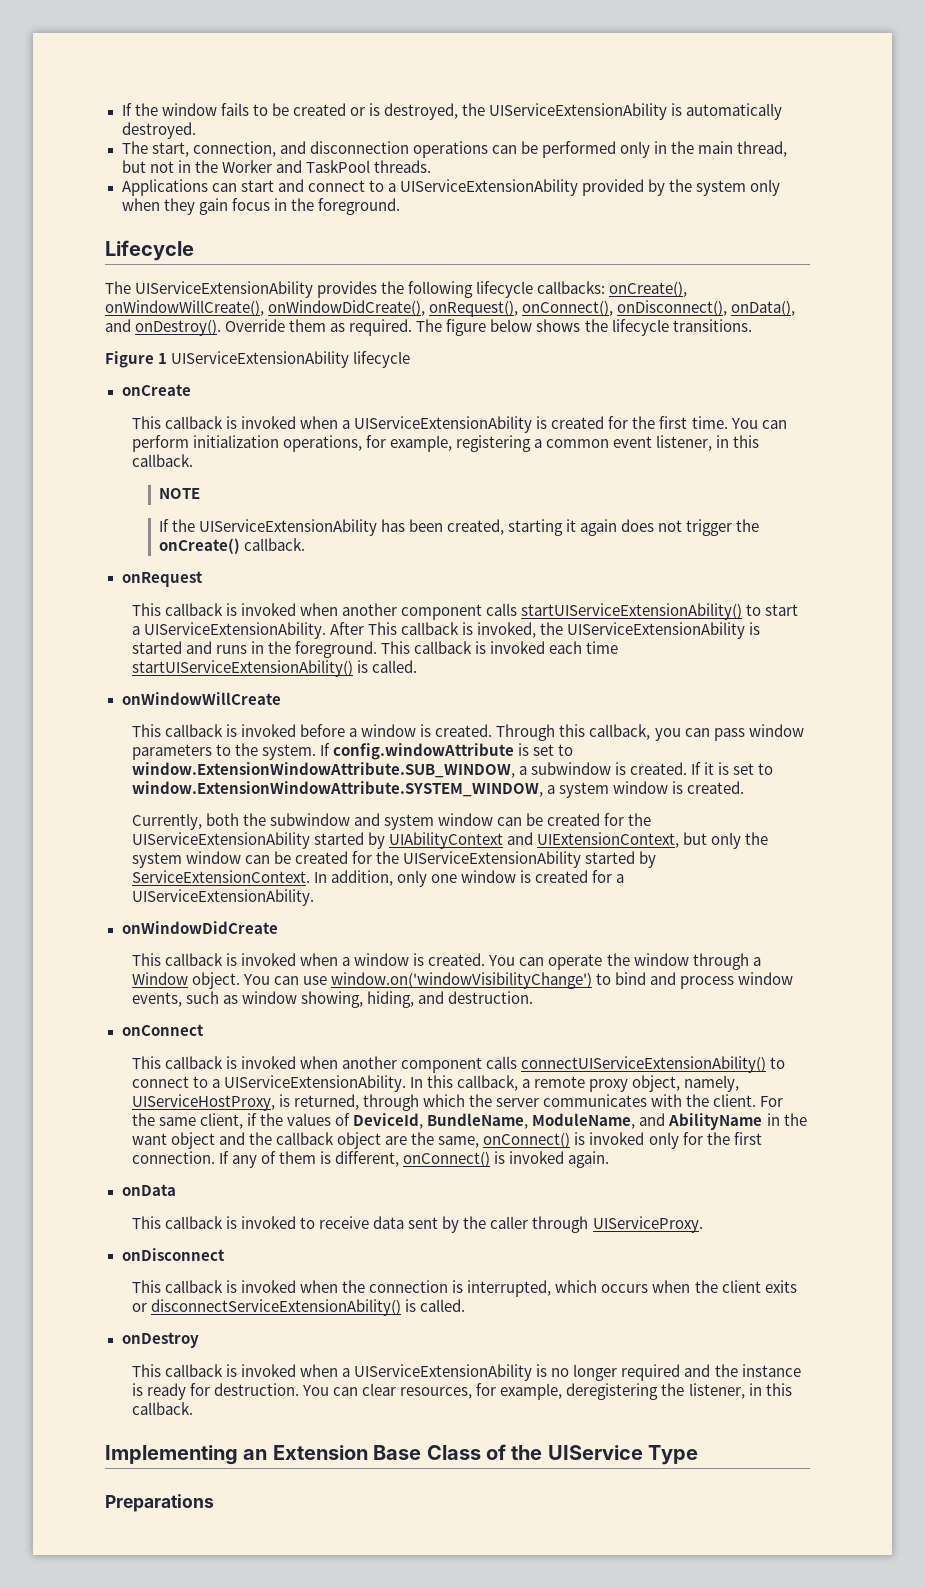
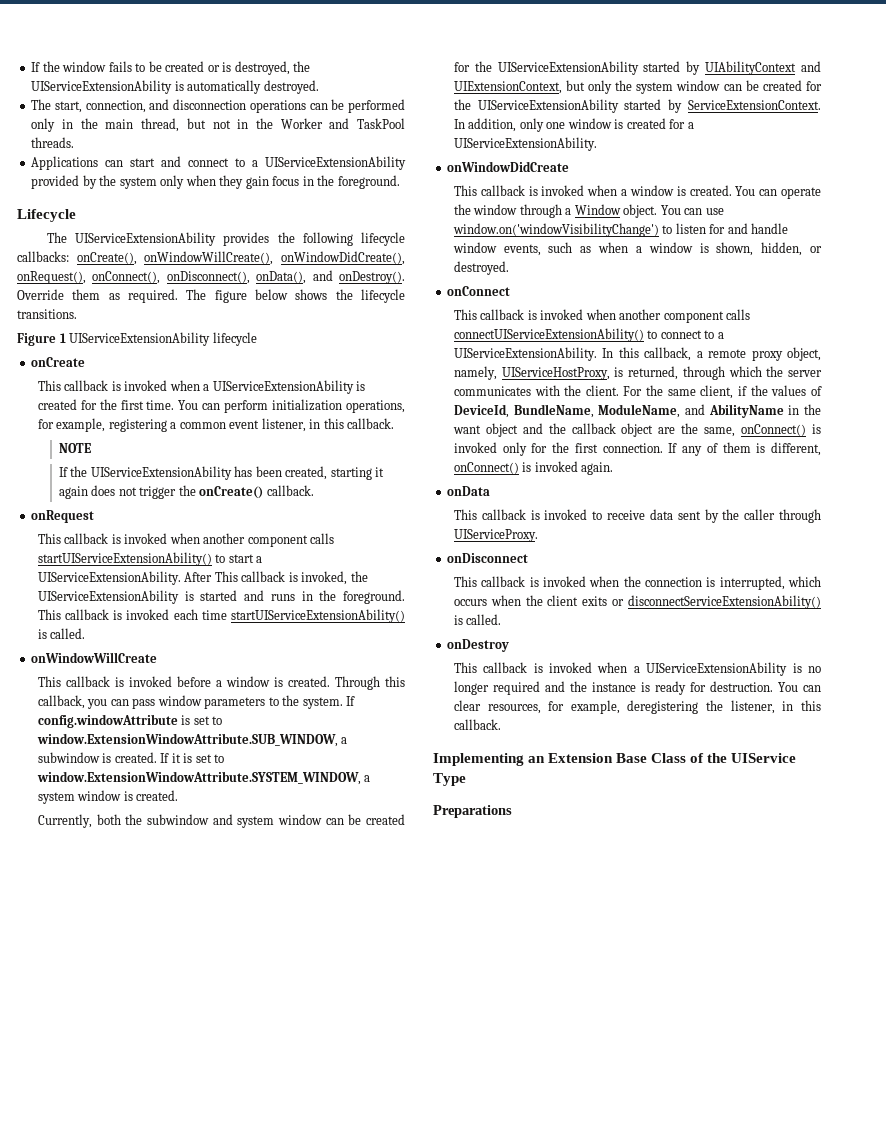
[615,972,794,989] [131,991,534,1008] bind and process window events, such as window showing, hiding, and destruction. -> [675,223,789,234] [452,242,823,256] [453,261,509,275] listen for and handle window events, such as when a window is shown, hidden, or destroyed.

